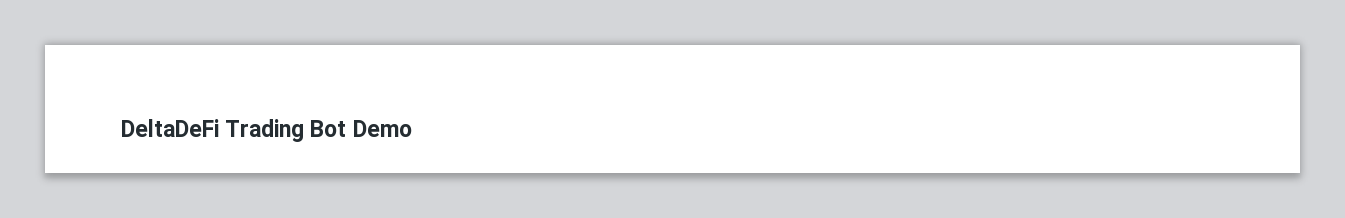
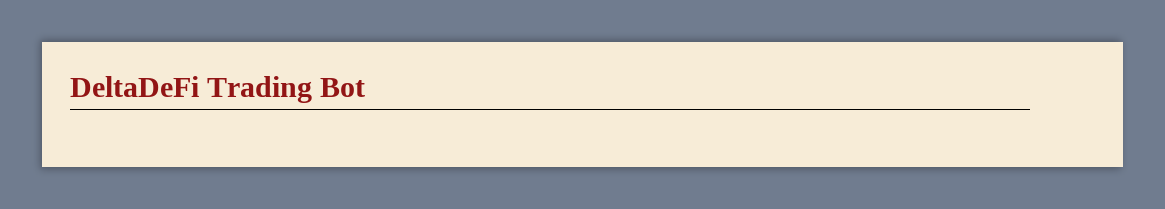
[352,120,412,137] Demo -> (366, 87) none

